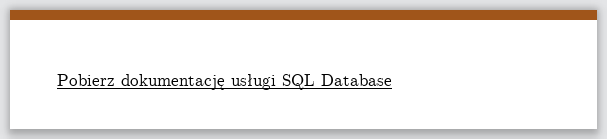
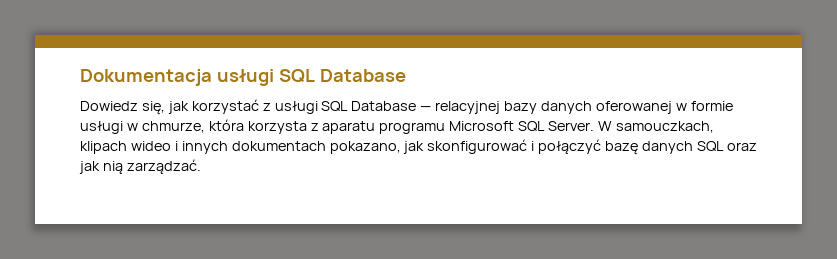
[57,74,392,90] Pobierz dokumentację usługi SQL Database -> [80,69,406,86] [80,99,733,115] [80,119,714,134] [80,139,757,155] [79,159,201,174] Dokumentacja usługi SQL Database // Dowiedz się, jak korzystać z usługi SQL Database — relacyjnej bazy danych oferowanej w formie usługi w chmurze, która korzysta z aparatu programu Microsoft SQL Server. W samouczkach, klipach wideo i innych dokumentach pokazano, jak skonfigurować i połączyć bazę danych SQL oraz jak nią zarządzać.

